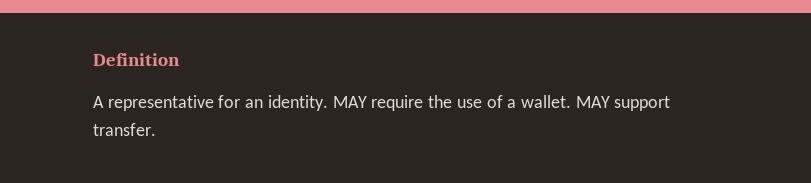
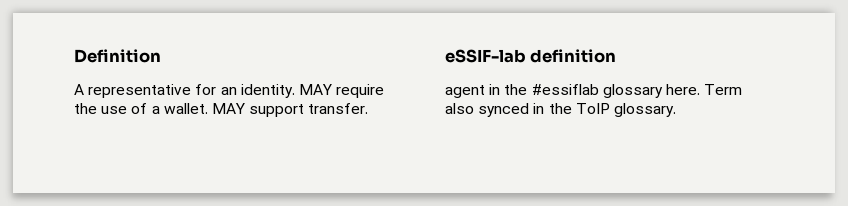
(156, 129) none -> [445,49,617,63] [445,84,743,98] [445,103,676,117] // eSSIF-lab definition // agent in the #essiflab glossary here. Term also synced in the ToIP glossary.

